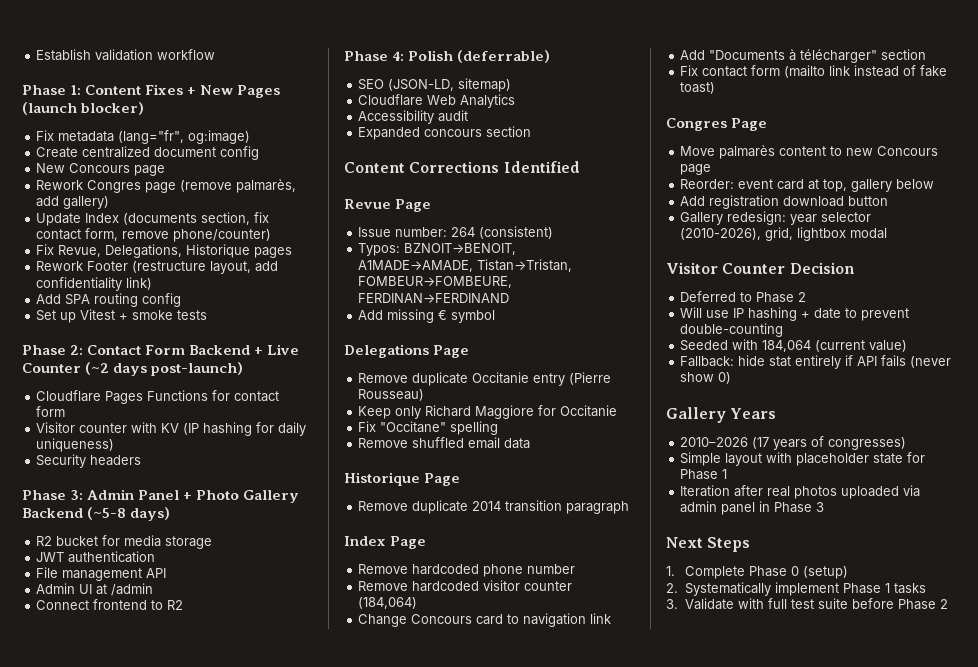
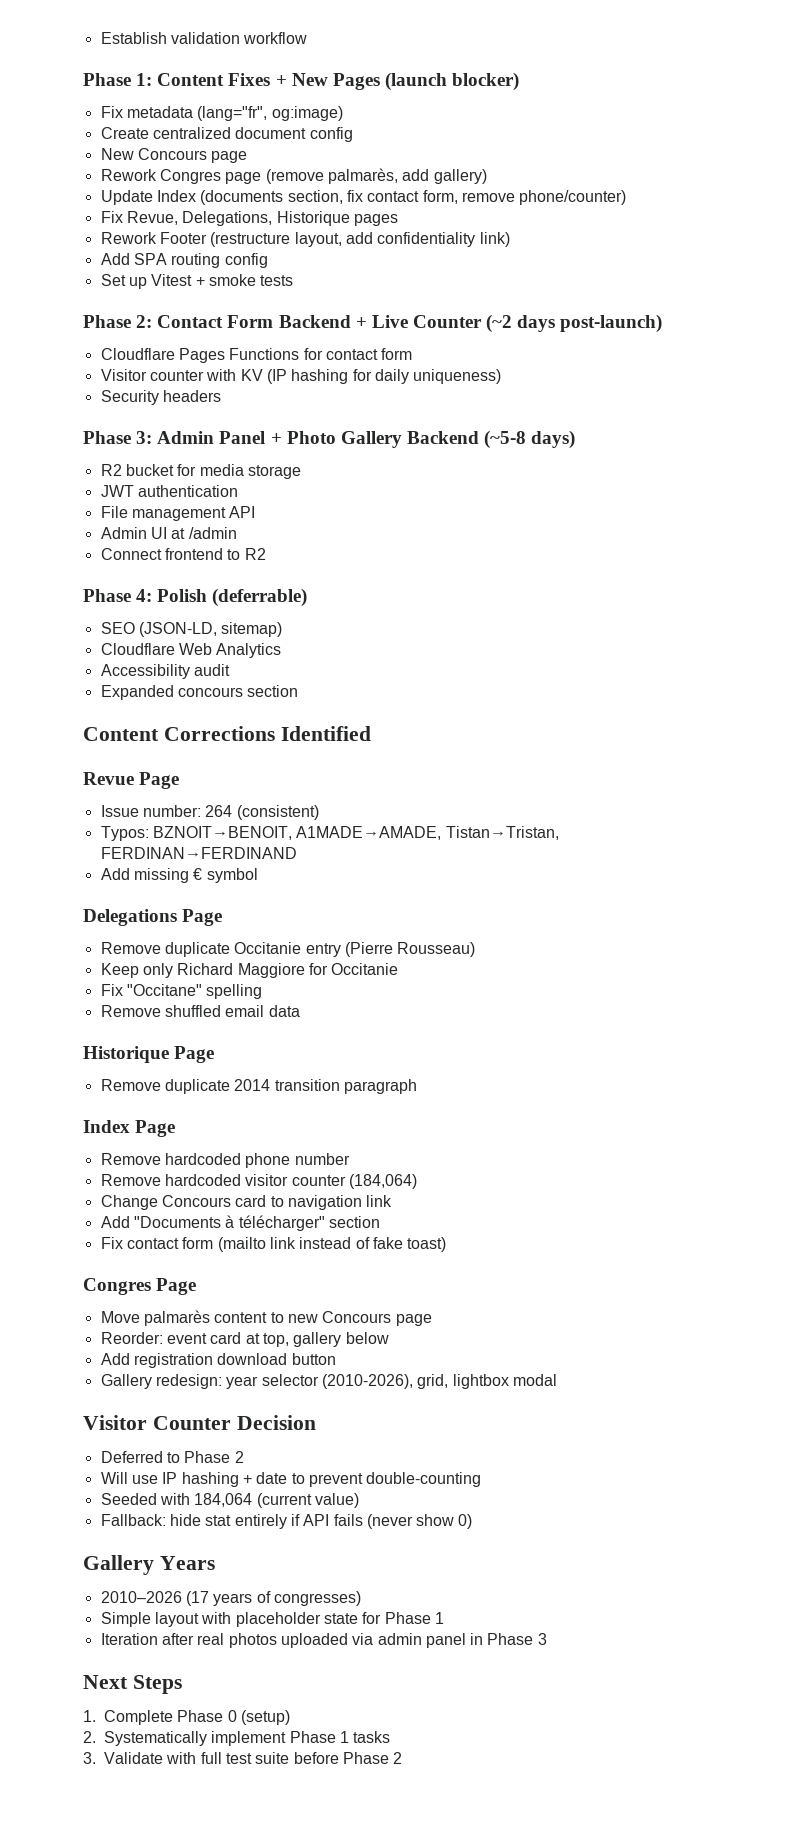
[358,276,513,288] FOMBEUR→FOMBEURE, -> (559, 833) none

